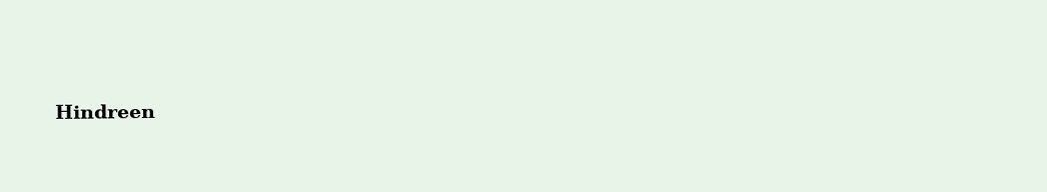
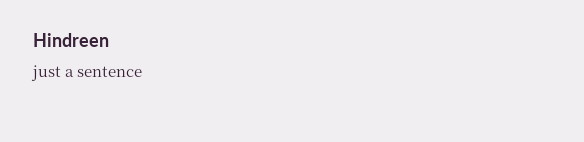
(156, 111) none -> [31,65,143,81] // just a sentence

